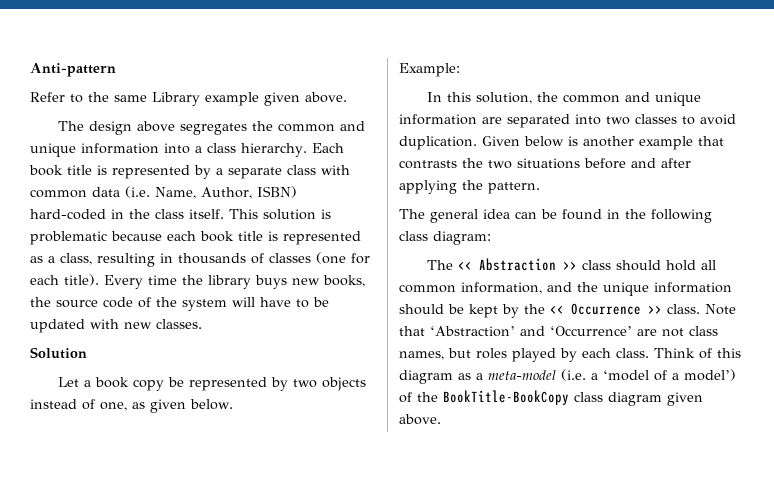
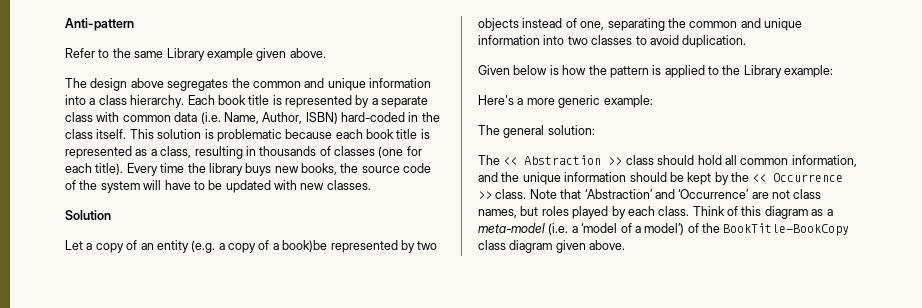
[94,377,184,391] book copy be -> [95,240,328,253] copy of an entity (e.g. a copy of a book)be
[132,399,233,413] [399,63,460,77] [426,92,701,106] [399,114,570,128] as given below. // Example: // In this solution, the common and unique information are separated -> [607,18,802,31] [478,35,540,45] separating the common and unique information
(477, 143) none -> (747, 41) //
[583,136,724,150] [399,158,691,169] [399,180,540,194] [399,209,712,223] [399,231,491,245] another example that contrasts the two situations before and after applying the pattern. // The general idea can be found in the following class diagram: -> [562,65,834,78] [478,95,653,108] [478,125,595,138] how the pattern is applied to the Library example: // Here's a more generic example: // The general solution:

